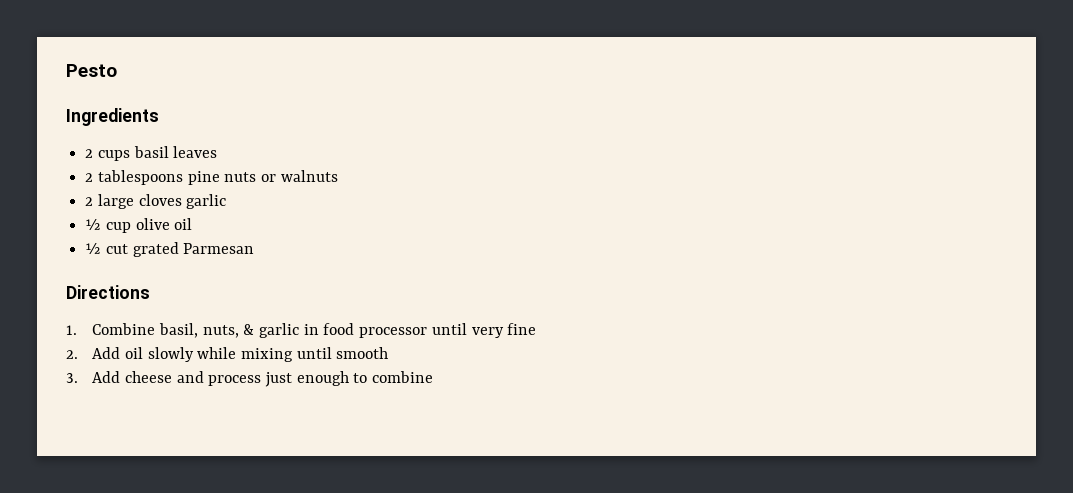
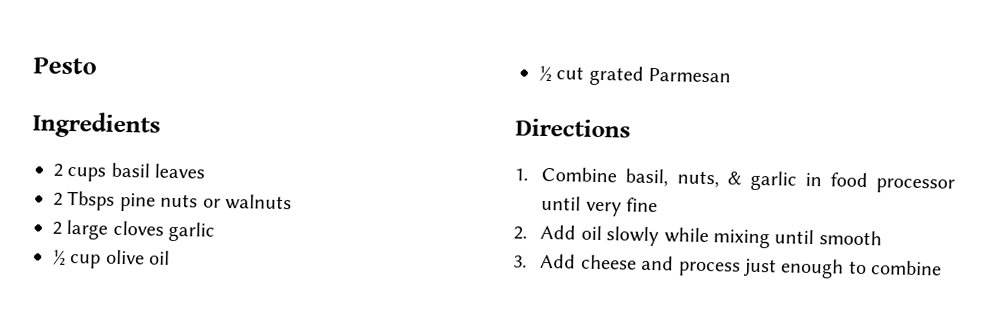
[97,170,183,185] tablespoons -> [67,190,116,211] Tbsps

